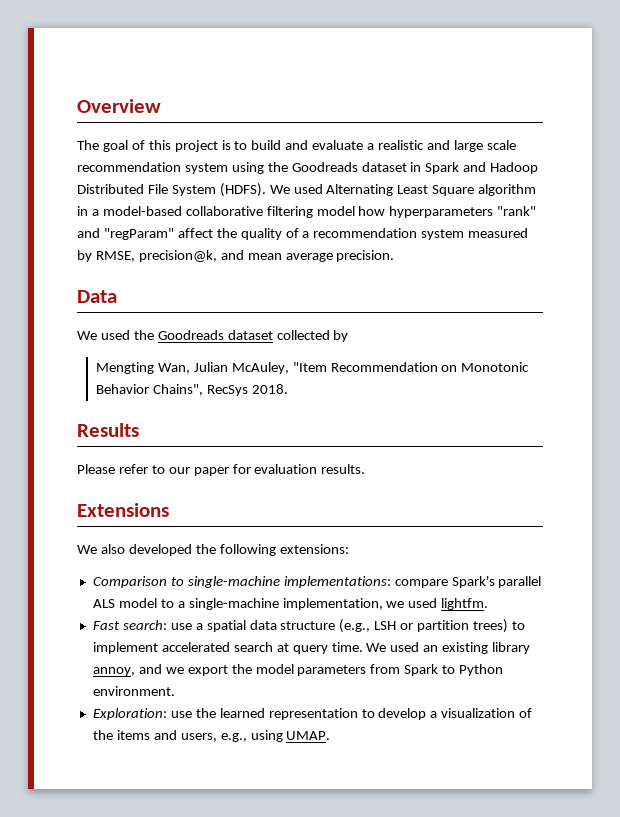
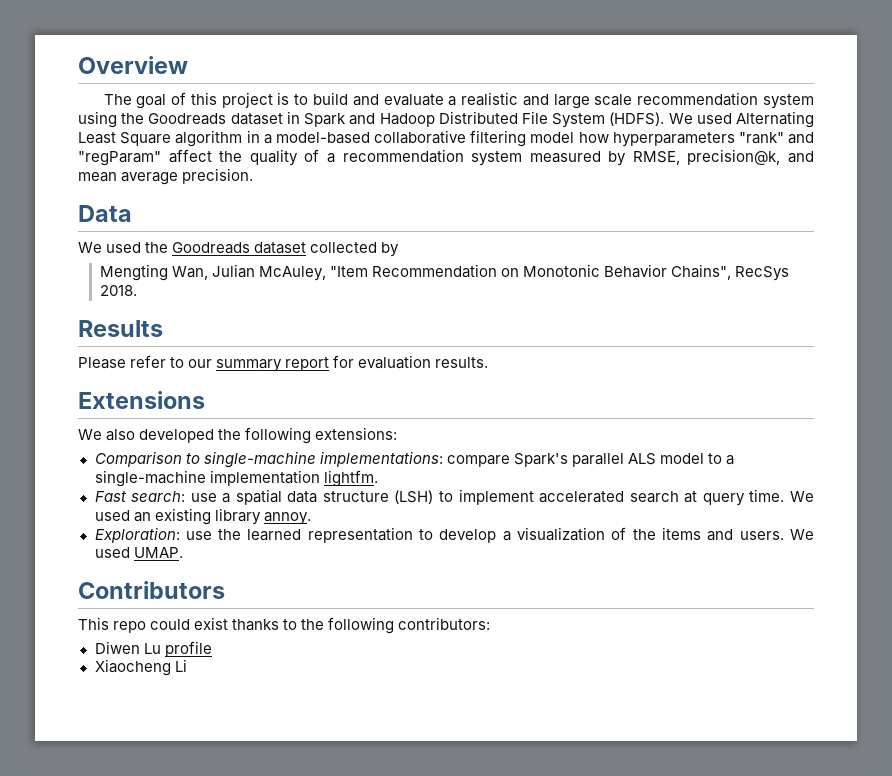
[193,467,229,476] paper -> [216,357,330,372] summary report
[282,598,438,610] implementation, we used -> [209,470,320,486] implementation
[339,619,509,633] (e.g., LSH or partition trees) -> [394,490,434,504] (LSH)
[92,664,504,676] [92,686,175,696] annoy, and we export the model parameters from Spark to Python environment. -> [263,512,311,525] annoy.
[180,730,331,742] users, e.g., using UMAP. -> [739,529,814,540] [94,547,183,558] [78,581,225,599] [78,617,491,634] [94,641,212,657] [94,659,187,676] users. We used UMAP. // Contributors // This repo could exist thanks to the following contributors: // Diwen Lu profile // Xiaocheng Li

